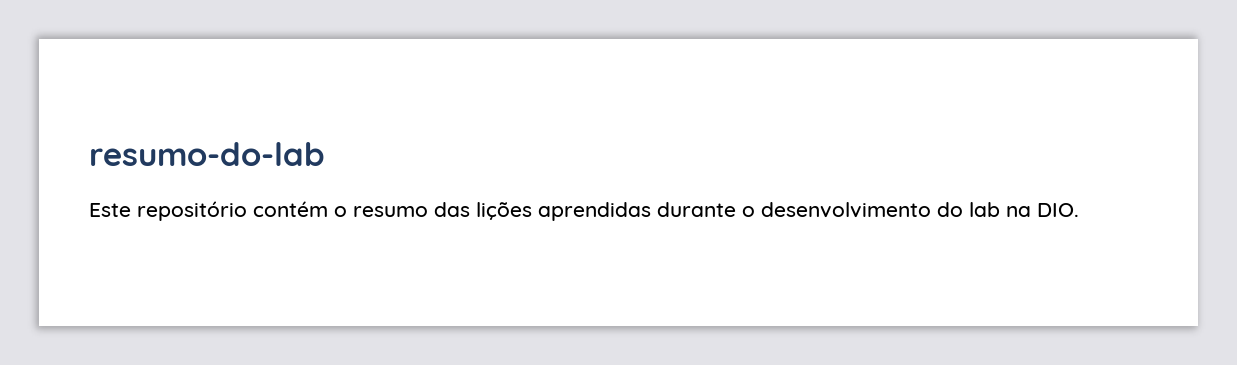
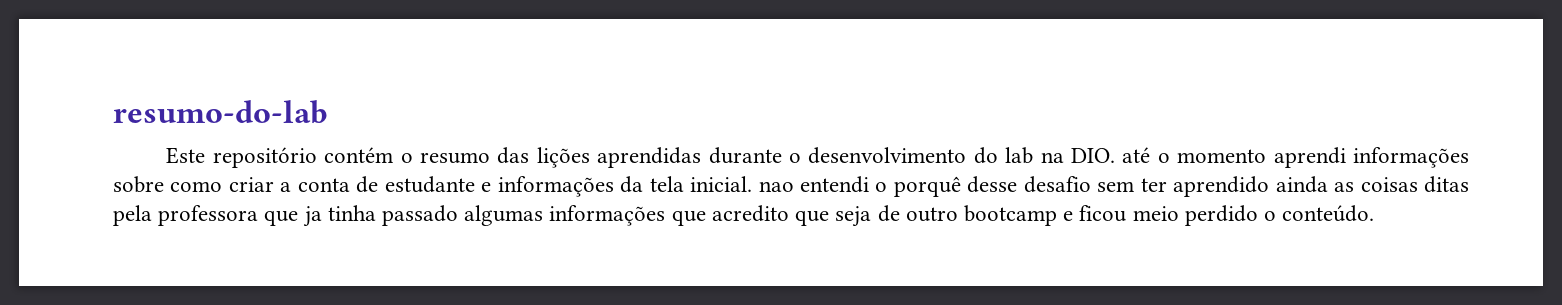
(1079, 210) none -> [1122,147,1470,168] [113,176,1469,197] [113,205,1375,227] até o momento aprendi informações sobre como criar a conta de estudante e informações da tela inicial. nao entendi o porquê desse desafio sem ter aprendido ainda as coisas ditas pela professora que ja tinha passado algumas informações que acredito que seja de outro bootcamp e ficou meio perdido o conteúdo.

